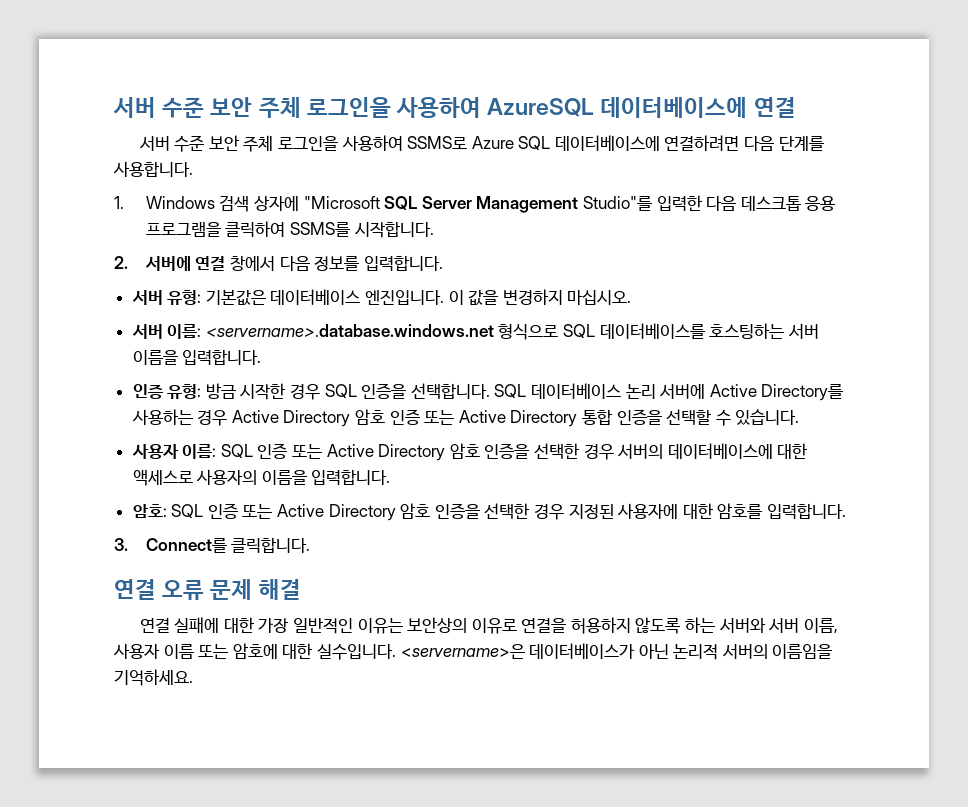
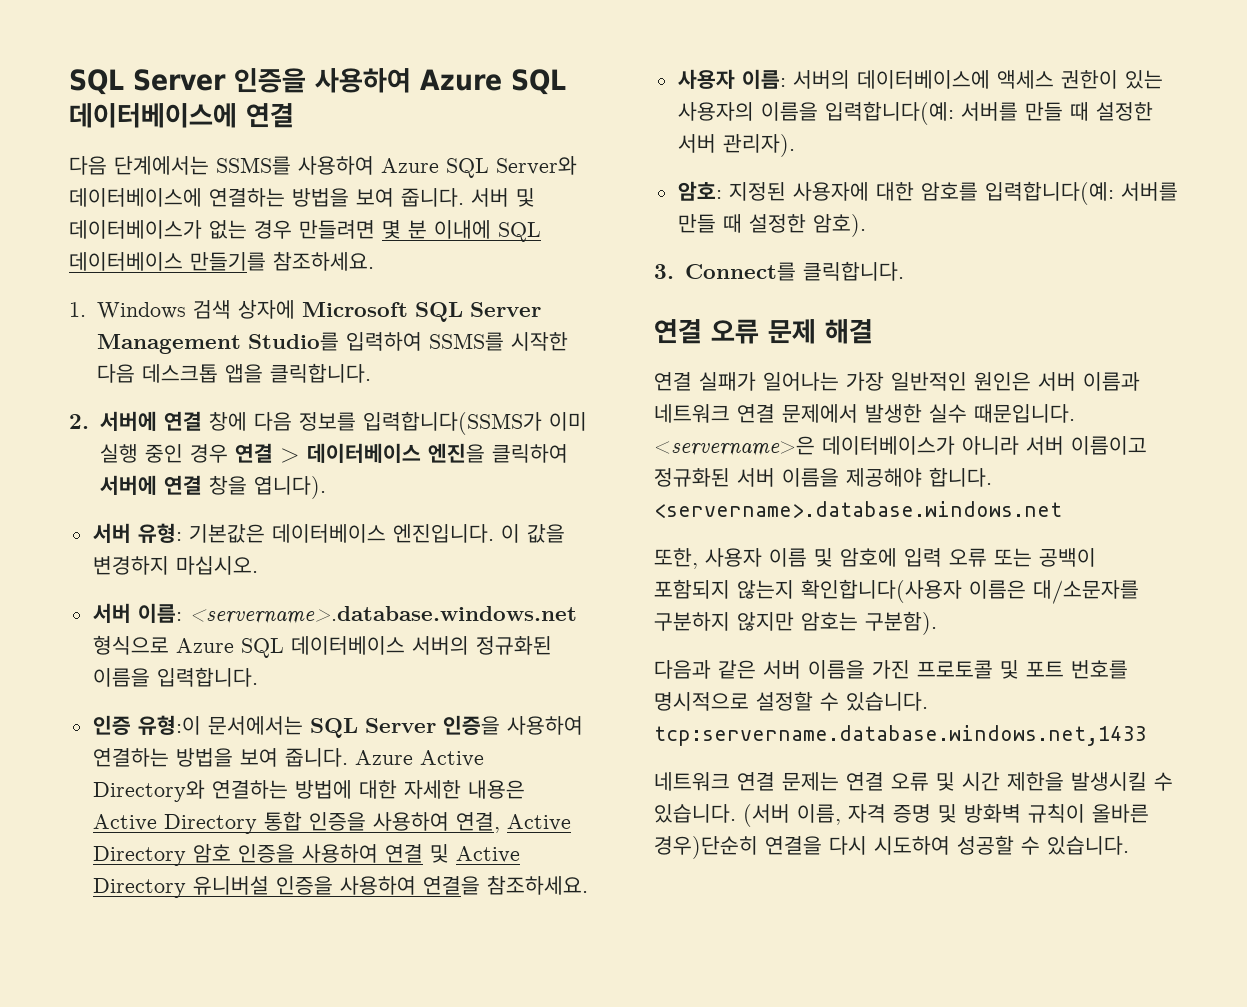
[113,97,796,118] [138,135,824,152] [113,161,193,177] 서버 수준 보안 주체 로그인을 사용하여 AzureSQL 데이터베이스에 연결 // 서버 수준 보안 주체 로그인을 사용하여 SSMS로 Azure SQL 데이터베이스에 연결하려면 다음 단계를 사용합니다. -> [69,68,566,95] [69,103,294,128] [69,156,577,178] [69,188,535,207] [69,220,541,242] [69,251,374,271] SQL Server 인증을 사용하여 Azure SQL 데이터베이스에 연결 // 다음 단계에서는 SSMS를 사용하여 Azure SQL Server와 데이터베이스에 연결하는 방법을 보여 줍니다. 서버 및 데이터베이스가 없는 경우 만들려면 몇 분 이내에 SQL 데이터베이스 만들기를 참조하세요.
[303,196,380,209] "Microsoft -> [301,302,408,317] Microsoft
[583,195,836,211] [145,221,434,238] Studio"를 입력한 다음 데스크톱 응용 프로그램을 클릭하여 SSMS를 시작합니다. -> [247,332,568,351] [96,363,371,383] Studio를 입력하여 SSMS를 시작한 다음 데스크톱 앱을 클릭합니다.
[230,256,276,271] 창에서 -> [208,411,247,431] 창에
[363,255,443,271] 입력합니다. -> [362,411,587,435] [99,443,568,463] [99,475,326,499] 입력합니다(SSMS가 이미 실행 중인 경우 연결 > 데이터베이스 엔진을 클릭하여 서버에 연결 창을 엽니다).
[563,323,819,339] [132,349,262,365] [132,383,844,401] [131,409,800,427] [131,443,808,461] [132,469,391,486] [132,503,846,521] SQL 데이터베이스를 호스팅하는 서버 이름을 입력합니다. // 인증 유형: 방금 시작한 경우 SQL 인증을 선택합니다. SQL 데이터베이스 논리 서버에 Active Directory를 사용하는 경우 Active Directory 암호 인증 또는 Active Directory 통합 인증을 선택할 수 있습니다. // 사용자 이름: SQL 인증 또는 Active Directory 암호 인증을 선택한 경우 서버의 데이터베이스에 대한 액세스로 사용자의 이름을 입력합니다. // 암호: SQL 인증 또는 Active Directory 암호 인증을 선택한 경우 지정된 사용자에 대한 암호를 입력합니다. -> [175,636,552,658] [92,667,258,687] [92,715,583,738] [92,748,484,767] [92,780,525,802] [92,811,571,834] [92,844,520,866] [92,875,588,898] [677,69,1163,89] [677,101,1153,125] [677,134,795,157] [677,181,1178,205] [677,214,866,237] Azure SQL 데이터베이스 서버의 정규화된 이름을 입력합니다. // 인증 유형:이 문서에서는 SQL Server 인증을 사용하여 연결하는 방법을 보여 줍니다. Azure Active Directory와 연결하는 방법에 대한 자세한 내용은 Active Directory 통합 인증을 사용하여 연결, Active Directory 암호 인증을 사용하여 연결 및 Active Directory 유니버설 인증을 사용하여 연결을 참조하세요. // 사용자 이름: 서버의 데이터베이스에 액세스 권한이 있는 사용자의 이름을 입력합니다(예: 서버를 만들 때 설정한 서버 관리자). // 암호: 지정된 사용자에 대한 암호를 입력합니다(예: 서버를 만들 때 설정한 암호).
[174,617,838,634] [113,643,833,660] [114,669,193,686] 실패에 대한 가장 일반적인 이유는 보안상의 이유로 연결을 허용하지 않도록 하는 서버와 서버 이름, 사용자 이름 또는 암호에 대한 실수입니다. <servername>은 데이터베이스가 아닌 논리적 서버의 이름임을 기억하세요. -> [699,372,1140,391] [654,404,1075,423] [654,436,1147,456] [654,467,992,487] [654,501,1062,518] [654,548,1096,569] [654,579,1139,604] [654,611,937,635] [654,660,1128,679] [654,691,928,711] [654,725,1146,746] [654,772,1173,791] [654,803,1149,827] [654,835,1129,859] 실패가 일어나는 가장 일반적인 원인은 서버 이름과 네트워크 연결 문제에서 발생한 실수 때문입니다. <servername>은 데이터베이스가 아니라 서버 이름이고 정규화된 서버 이름을 제공해야 합니다. <servername>.database.windows.net // 또한, 사용자 이름 및 암호에 입력 오류 또는 공백이 포함되지 않는지 확인합니다(사용자 이름은 대/소문자를 구분하지 않지만 암호는 구분함). // 다음과 같은 서버 이름을 가진 프로토콜 및 포트 번호를 명시적으로 설정할 수 있습니다. tcp:servername.database.windows.net,1433 // 네트워크 연결 문제는 연결 오류 및 시간 제한을 발생시킬 수 있습니다. (서버 이름, 자격 증명 및 방화벽 규칙이 올바른 경우)단순히 연결을 다시 시도하여 성공할 수 있습니다.

